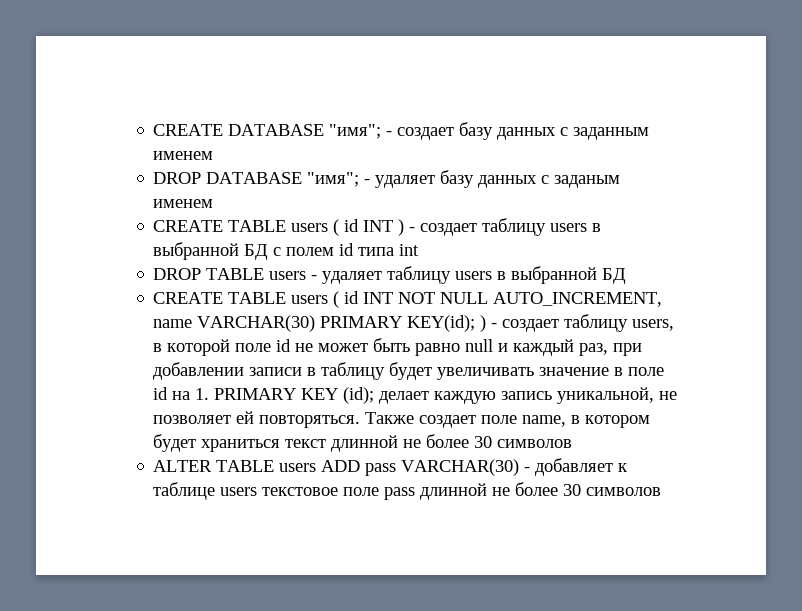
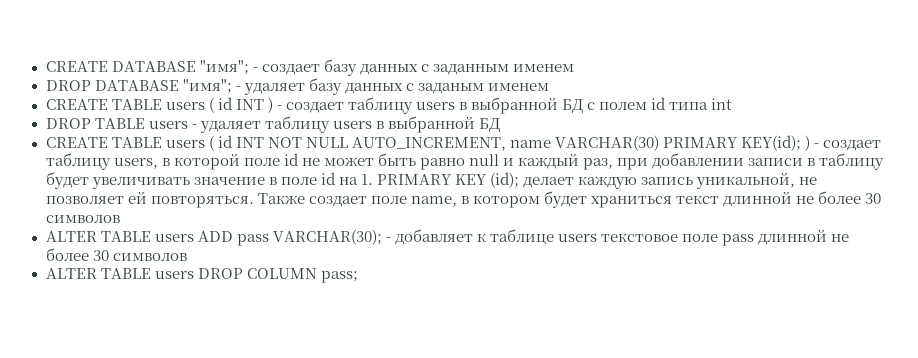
[401,459,520,476] VARCHAR(30) -> [272,229,382,245] VARCHAR(30);
(662, 491) none -> [45,268,358,283] // ALTER TABLE users DROP COLUMN pass;

